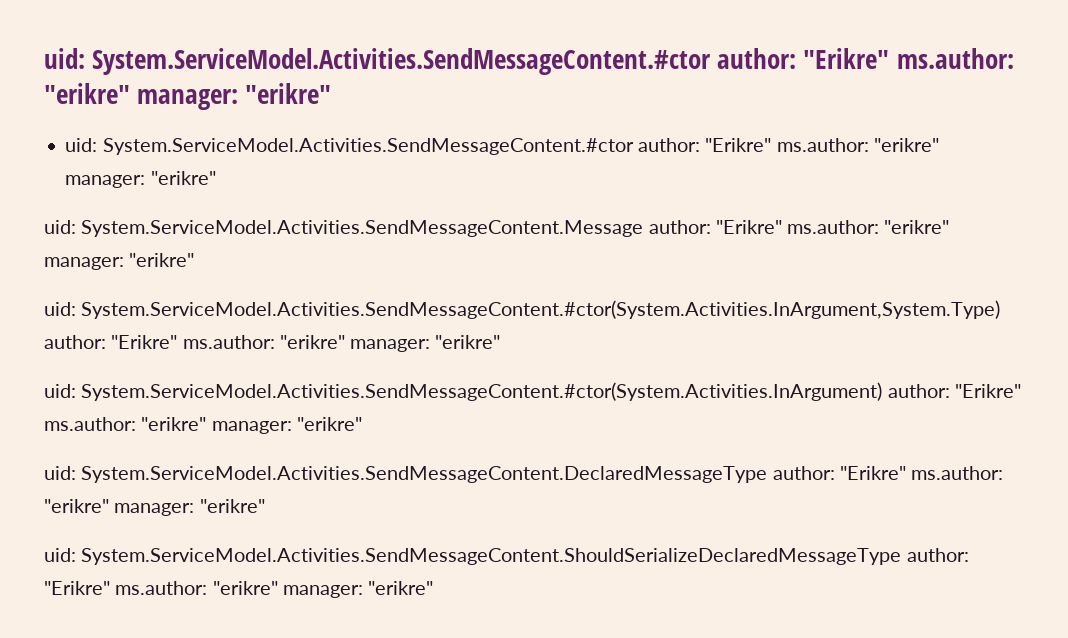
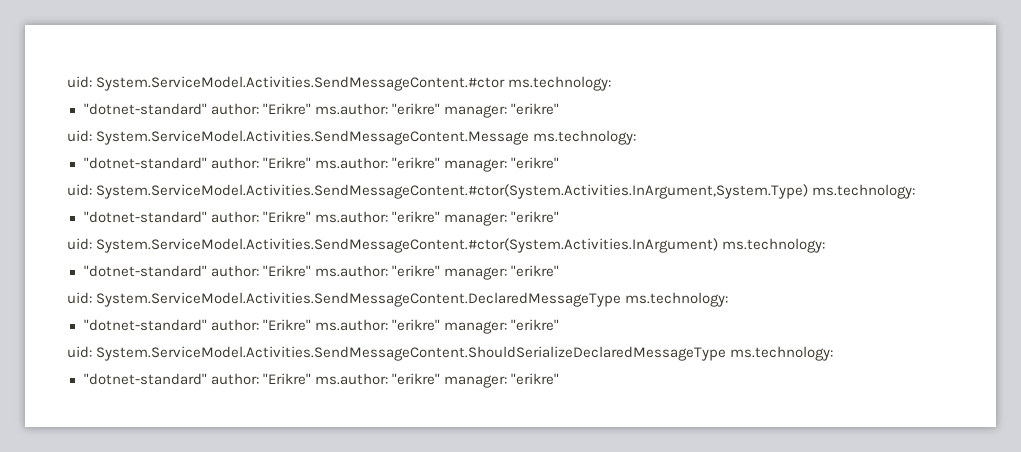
[44,48,1014,75] [44,83,332,110] [65,138,634,155] uid: System.ServiceModel.Activities.SendMessageContent.#ctor author: "Erikre" ms.author: "erikre" manager: "erikre" // uid: System.ServiceModel.Activities.SendMessageContent.#ctor -> [67,76,612,91] [83,103,207,115] uid: System.ServiceModel.Activities.SendMessageContent.#ctor ms.technology: // "dotnet-standard"
(644, 228) none -> [533,130,637,145] [83,157,207,169] ms.technology: // "dotnet-standard"
(1001, 309) none -> [812,184,916,199] [83,211,207,223] ms.technology: // "dotnet-standard"
(883, 391) none -> [722,238,826,253] [83,265,207,277] ms.technology: // "dotnet-standard"
(768, 474) none -> [625,292,729,307] [83,319,207,331] ms.technology: // "dotnet-standard"
(902, 556) none -> [730,346,834,361] [83,373,207,385] ms.technology: // "dotnet-standard"

